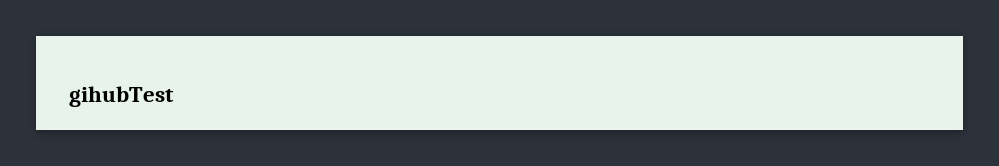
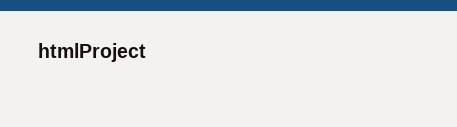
[69,86,174,107] gihubTest -> [38,43,146,62] htmlProject

